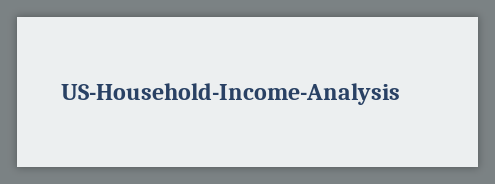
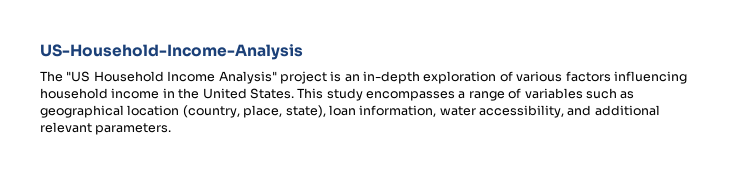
(400, 94) none -> [40,71,687,84] [40,88,635,101] [40,105,660,118] [40,122,172,135] // The "US Household Income Analysis" project is an in-depth exploration of various factors influencing household income in the United States. This study encompasses a range of variables such as geographical location (country, place, state), loan information, water accessibility, and additional relevant parameters.

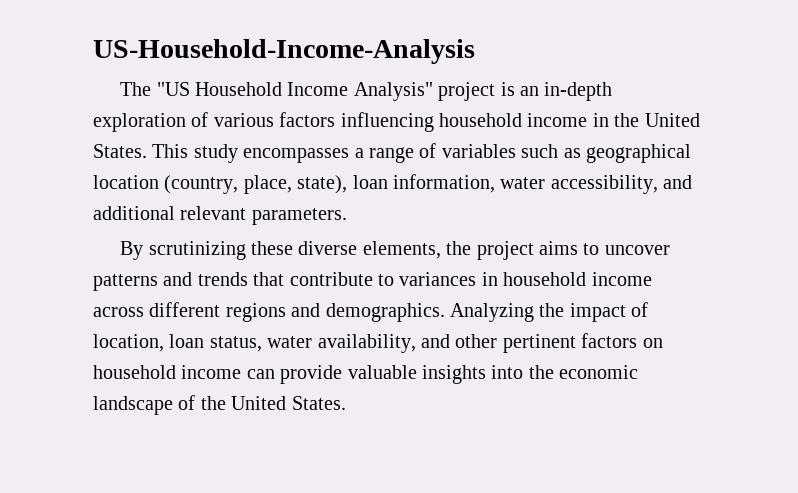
(172, 129) none -> [120,241,670,260] [93,272,652,291] [93,302,649,322] [93,333,663,353] [93,365,639,384] [93,395,346,415] // By scrutinizing these diverse elements, the project aims to uncover patterns and trends that contribute to variances in household income across different regions and demographics. Analyzing the impact of location, loan status, water availability, and other pertinent factors on household income can provide valuable insights into the economic landscape of the United States.

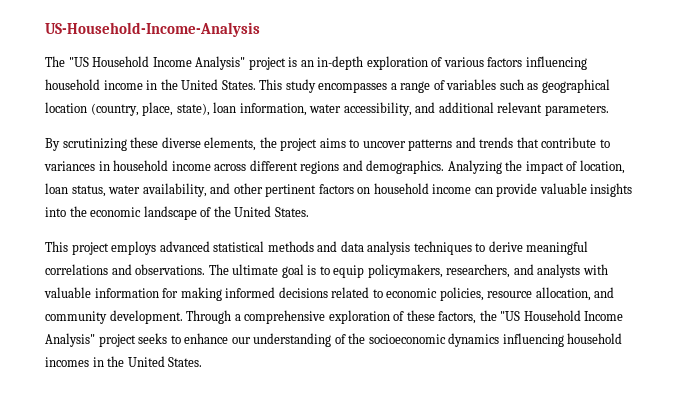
(346, 403) none -> [45,241,589,255] [45,264,608,278] [44,287,615,301] [45,310,624,324] [45,333,623,347] [45,356,203,367] // This project employs advanced statistical methods and data analysis techniques to derive meaningful correlations and observations. The ultimate goal is to equip policymakers, researchers, and analysts with valuable information for making informed decisions related to economic policies, resource allocation, and community development. Through a comprehensive exploration of these factors, the "US Household Income Analysis" project seeks to enhance our understanding of the socioeconomic dynamics influencing household incomes in the United States.

